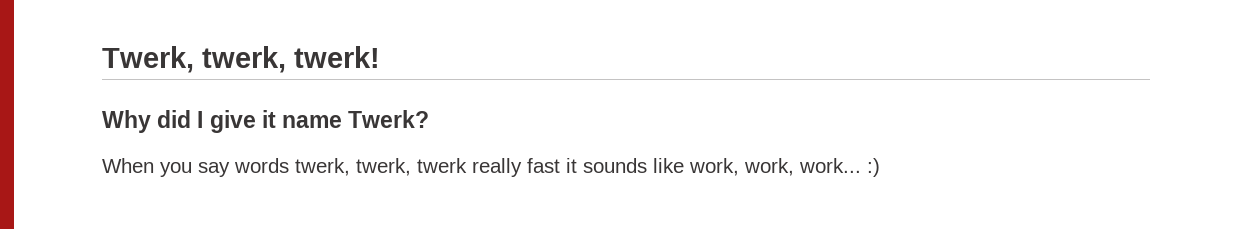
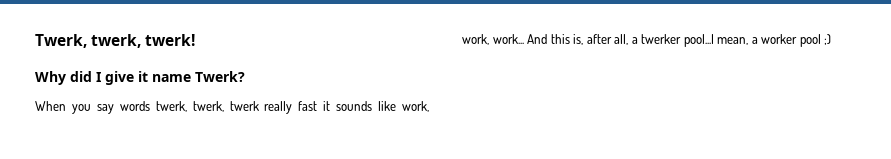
[867,158,880,177] :) -> [527,34,832,47] And this is, after all, a twerker pool...I mean, a worker pool ;)

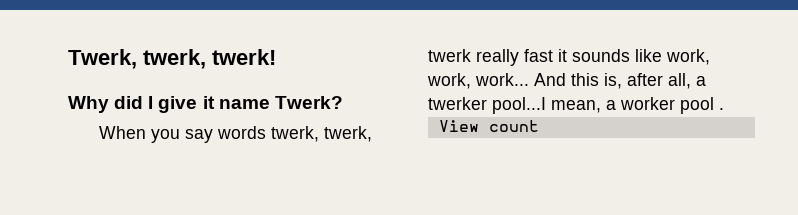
[824,34,832,45] ;) -> [719,108,724,110] [438,120,539,132] . // View count

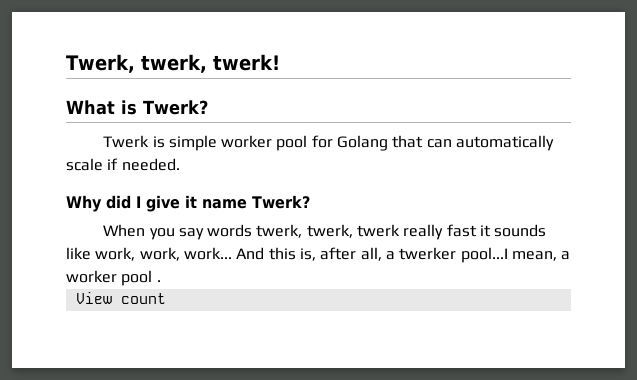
(276, 57) none -> [66,100,208,115] [103,135,555,151] [66,158,180,171] // What is Twerk? // Twerk is simple worker pool for Golang that can automatically scale if needed.

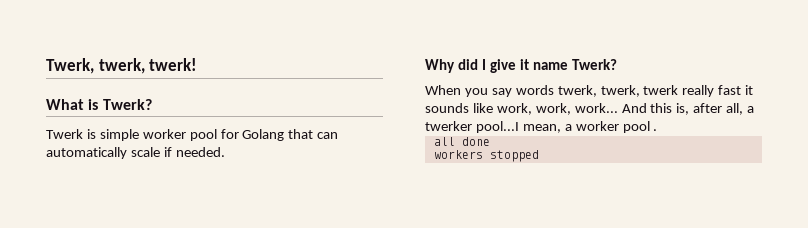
[75,292,166,304] View count -> [433,137,490,146] [433,150,539,162] all done // workers stopped

